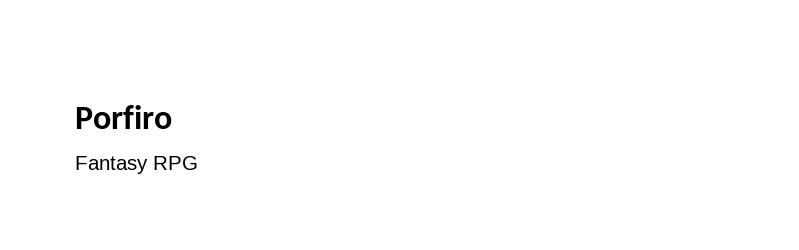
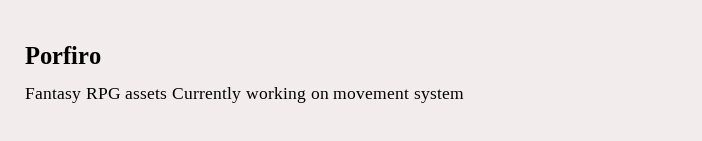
(198, 163) none -> [125,87,465,103] assets Currently working on movement system

